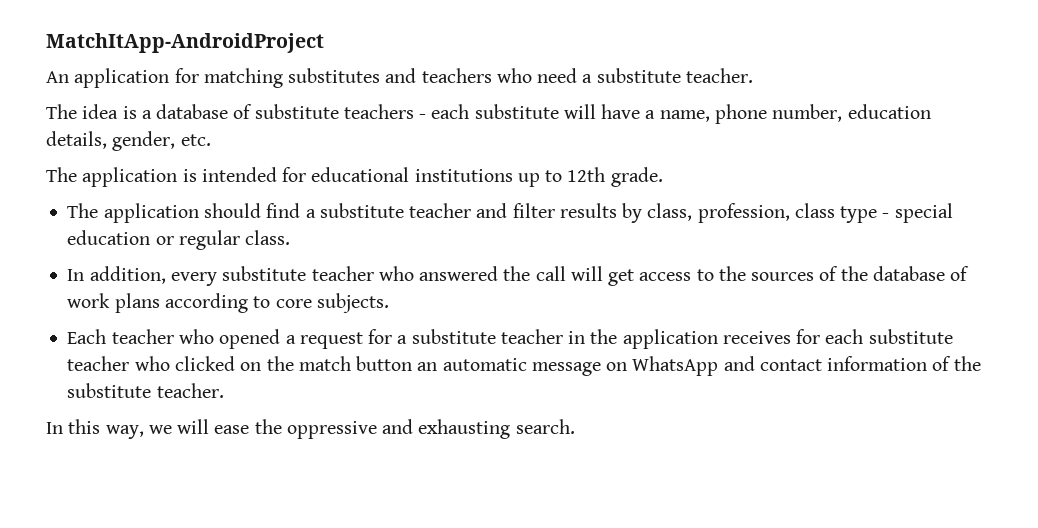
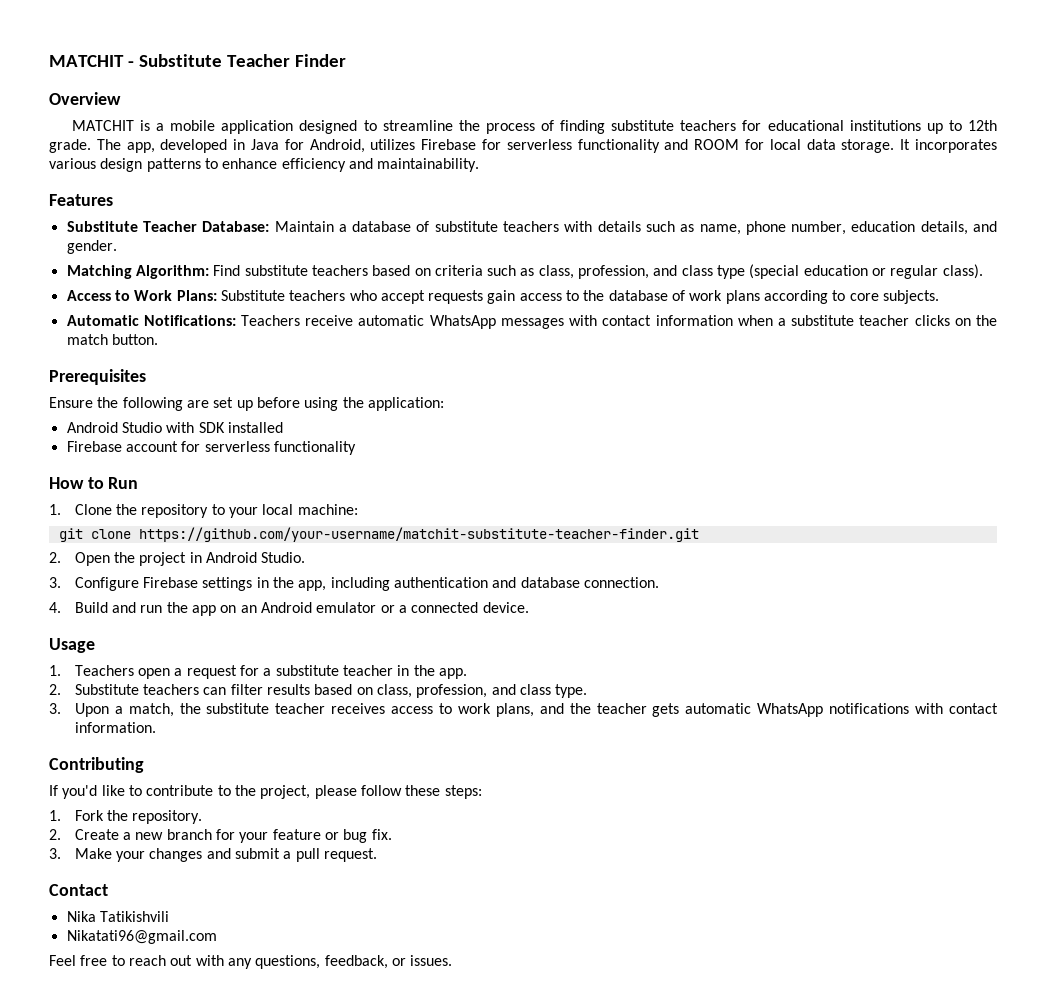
[46,33,324,53] [46,68,753,88] [46,104,931,124] [46,131,211,151] [46,167,277,187] MatchItApp-AndroidProject // An application for matching substitutes and teachers who need a substitute teacher. // The idea is a database of substitute teachers - each substitute will have a name, phone number, education details, gender, etc. // The application is intended -> [49,54,346,67] [49,92,121,105] [71,120,737,134] MATCHIT - Substitute Teacher Finder // Overview // MATCHIT is a mobile application designed to streamline the process of finding substitute teachers
[67,203,790,223] // The application should find a substitute teacher and filter results by class, profession, -> [96,139,997,153] [49,158,480,172] [49,194,113,206] [66,221,997,235] [66,240,117,254] [66,265,678,279] The app, developed in Java for Android, utilizes Firebase for serverless functionality and ROOM for local data storage. It incorporates various design patterns to enhance efficiency and maintainability. // Features // Substitute Teacher Database: Maintain a database of substitute teachers with details such as name, phone number, education details, and gender. // Matching Algorithm: Find substitute teachers based on criteria such as class, profession, and
[882,203,953,223] - special -> [749,264,800,279] (special
[245,230,291,245] [67,266,839,286] class. // In addition, every substitute teacher who answered the call will get access to the sources of -> [942,264,983,279] [66,290,580,304] class). // Access to Work Plans: Substitute teachers who accept requests gain access to
[67,329,281,349] Each teacher who opened -> [66,315,997,329] [66,334,158,345] [49,369,146,385] [49,397,444,411] [66,422,283,433] [66,441,356,455] [49,477,139,489] [49,504,358,518] [58,527,699,542] [49,552,306,566] [49,577,659,591] [49,602,529,616] [49,638,95,653] [49,665,171,679] Automatic Notifications: Teachers receive automatic WhatsApp messages with contact information when a substitute teacher clicks on the match button. // Prerequisites // Ensure the following are set up before using the application: // Android Studio with SDK installed // Firebase account for serverless functionality // How to Run // 1. Clone the repository to your local machine: // git clone https://github.com/your-username/matchit-substitute-teacher-finder.git // 2. Open the project in Android Studio. // 3. Configure Firebase settings in the app, including authentication and database connection. // 4. Build and run the app on an Android emulator or a connected device. // Usage // 1. Teachers open
[622,329,953,349] [67,356,981,376] [67,383,224,398] [46,419,575,439] application receives for each substitute teacher who clicked on the match button an automatic message on WhatsApp and contact information of the substitute teacher. // In this way, we will ease the oppressive and exhausting search. -> [438,668,467,679] [49,684,588,698] [49,703,999,717] [74,722,156,733] [49,757,144,773] [49,785,482,799] [49,810,203,824] [49,829,392,843] [49,848,378,862] [49,884,108,896] [66,911,169,922] [66,930,217,944] [49,955,453,969] app. // 2. Substitute teachers can filter results based on class, profession, and class type. // 3. Upon a match, the substitute teacher receives access to work plans, and the teacher gets automatic WhatsApp notifications with contact information. // Contributing // If you'd like to contribute to the project, please follow these steps: // 1. Fork the repository. // 2. Create a new branch for your feature or bug fix. // 3. Make your changes and submit a pull request. // Contact // Nika Tatikishvili // Nikatati96@gmail.com // Feel free to reach out with any questions, feedback, or issues.

